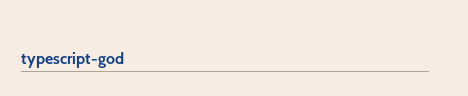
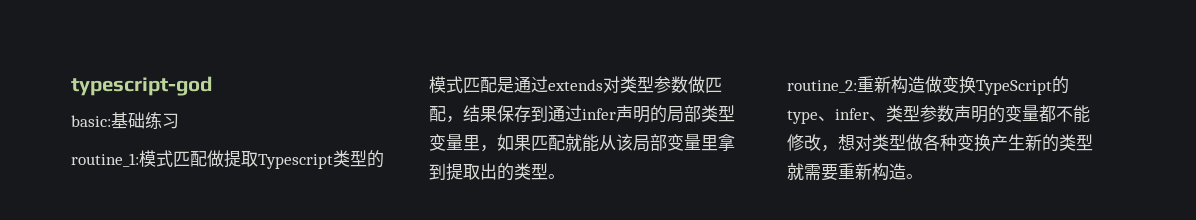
(124, 60) none -> [71,112,179,129] [71,150,384,169] [429,76,722,93] [429,105,735,123] [429,134,735,152] [429,163,565,181] [787,76,1069,95] [787,105,1090,124] [787,134,1093,152] [787,163,923,181] // basic:基础练习 // routine_1:模式匹配做提取Typescript类型的模式匹配是通过extends对类型参数做匹配，结果保存到通过infer声明的局部类型变量里，如果匹配就能从该局部变量里拿到提取出的类型。 // routine_2:重新构造做变换TypeScript的type、infer、类型参数声明的变量都不能修改，想对类型做各种变换产生新的类型就需要重新构造。

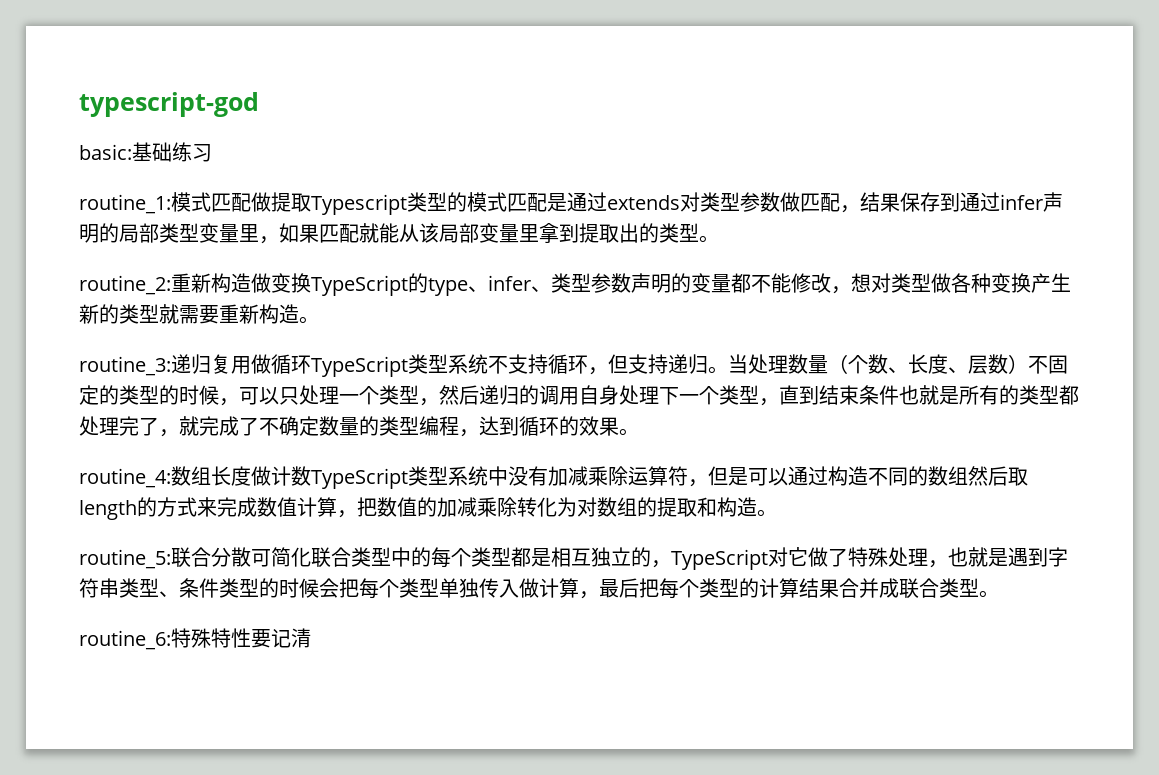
(923, 176) none -> [79,354,1068,377] [79,385,1079,406] [79,416,639,437] [79,466,1028,489] [79,497,777,520] [79,547,1068,570] [79,578,999,599] [79,628,311,650] // routine_3:递归复用做循环TypeScript类型系统不支持循环，但支持递归。当处理数量（个数、长度、层数）不固定的类型的时候，可以只处理一个类型，然后递归的调用自身处理下一个类型，直到结束条件也就是所有的类型都处理完了，就完成了不确定数量的类型编程，达到循环的效果。 // routine_4:数组长度做计数TypeScript类型系统中没有加减乘除运算符，但是可以通过构造不同的数组然后取length的方式来完成数值计算，把数值的加减乘除转化为对数组的提取和构造。 // routine_5:联合分散可简化联合类型中的每个类型都是相互独立的，TypeScript对它做了特殊处理，也就是遇到字符串类型、条件类型的时候会把每个类型单独传入做计算，最后把每个类型的计算结果合并成联合类型。 // routine_6:特殊特性要记清

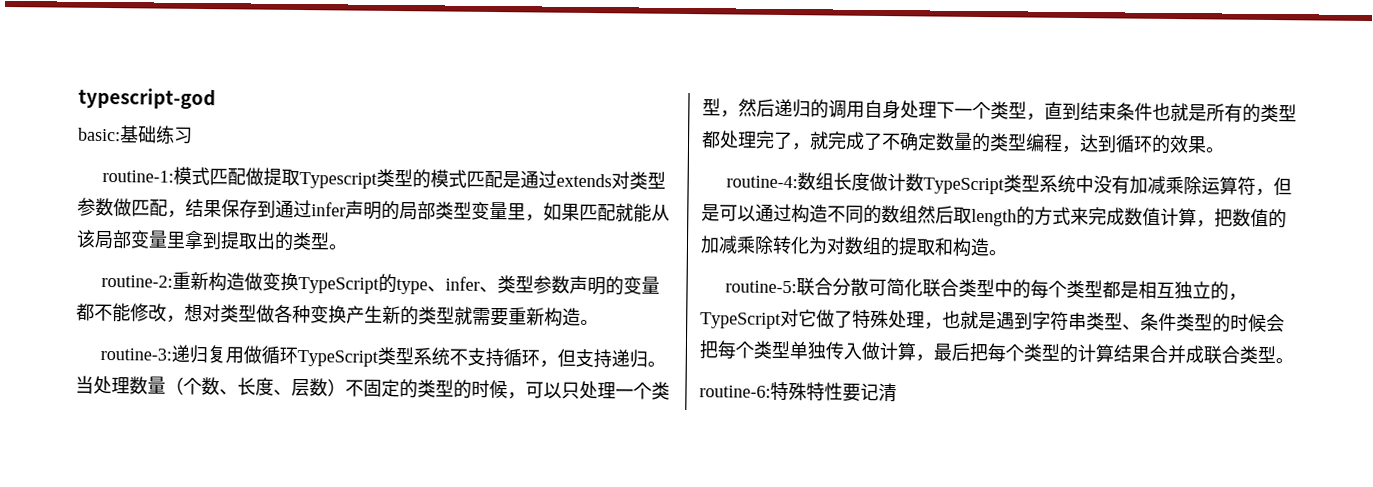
[79,194,171,214] routine_1: -> [102,169,175,183] routine-1:
[79,275,171,295] routine_2: -> [101,274,174,288] routine-2:
[79,356,171,376] routine_3: -> [100,347,173,361] routine-3:
[79,468,171,488] routine_4: -> [726,175,799,189] routine-4:
[79,549,171,569] routine_5: -> [725,280,798,294] routine-5:
[79,630,171,650] routine_6: -> [699,385,771,398] routine-6:

